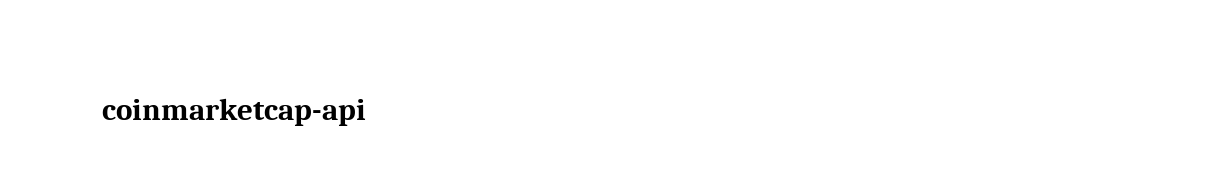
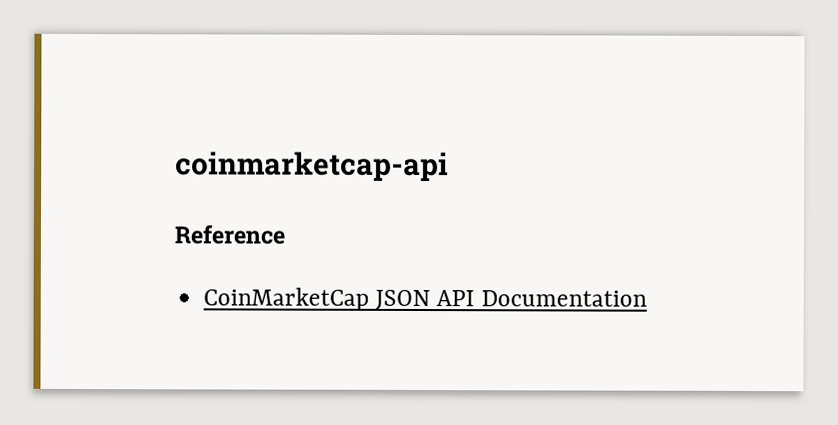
(366, 112) none -> [174,224,285,245] [203,287,647,311] // Reference // CoinMarketCap JSON API Documentation

